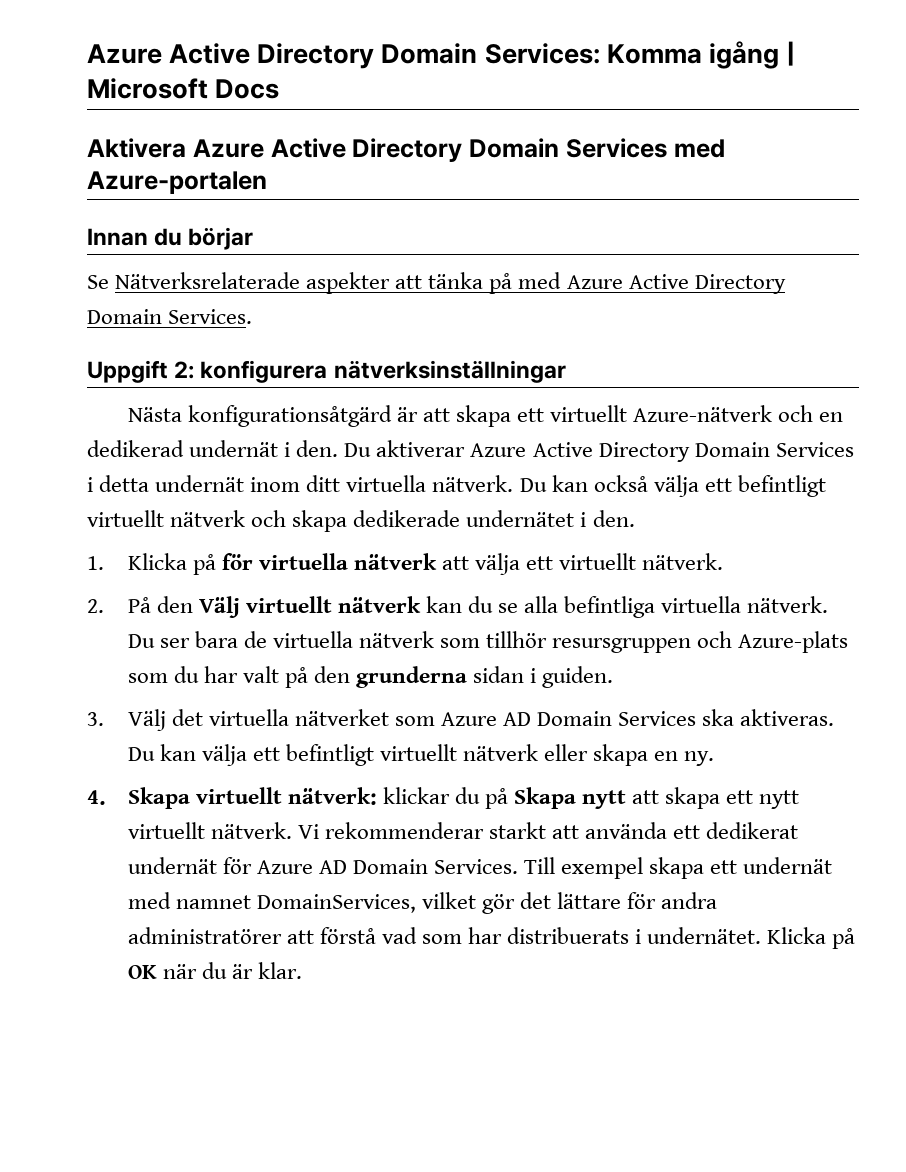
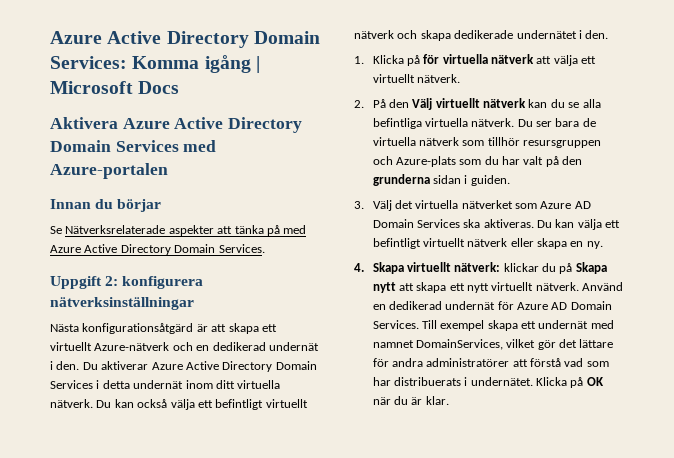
[297,822,799,839] Vi rekommenderar starkt att använda ett dedikerat -> [582,282,624,291] [372,301,442,310] Använd en dedikerad

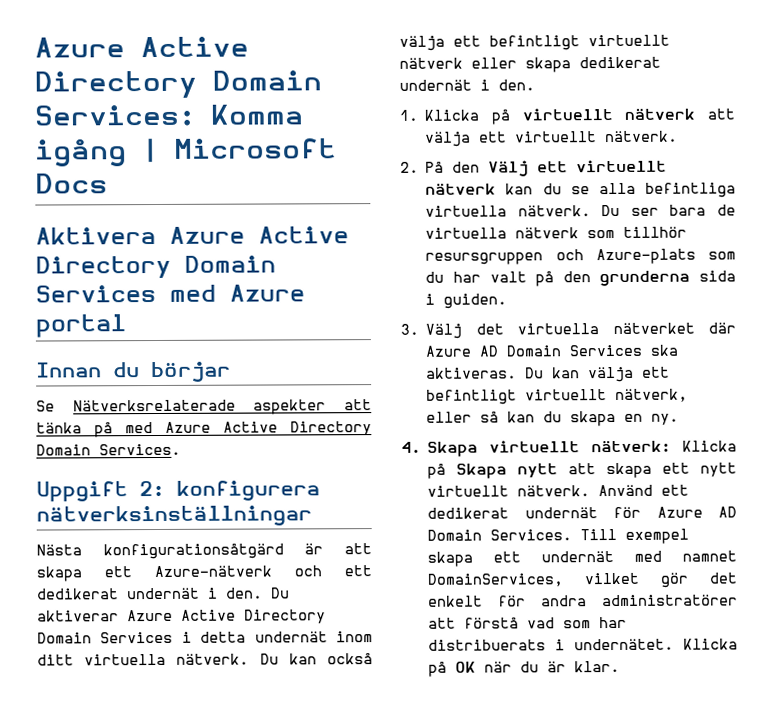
[50,163,168,179] Azure-portalen -> [229,284,305,302] [35,314,126,338] Azure portal
[50,342,92,351] virtuellt -> (132, 572) none
[196,342,266,351] en dedikerad -> [344,565,372,577] [37,588,119,600] ett dedikerat
[397,30,577,41] och skapa dedikerade undernätet -> [471,56,661,73] [399,79,472,91] eller skapa dedikerat undernät
[423,54,488,64] för virtuella -> [521,108,613,121] virtuellt
(433, 104) none -> [537,161,569,173] ett
[432,175,461,184] sidan -> [699,270,736,282] sida
[514,203,537,209] som -> [708,322,736,334] där
[467,238,534,247] nätverk eller -> [615,388,689,403] [426,411,563,423] nätverk, eller så kan du
[503,263,556,272] klickar du -> [682,440,737,452] Klicka
[372,301,442,310] en dedikerad -> [661,484,690,496] [427,507,510,519] ett dedikerat
[579,339,614,348] lättare -> [428,595,484,607] enkelt

